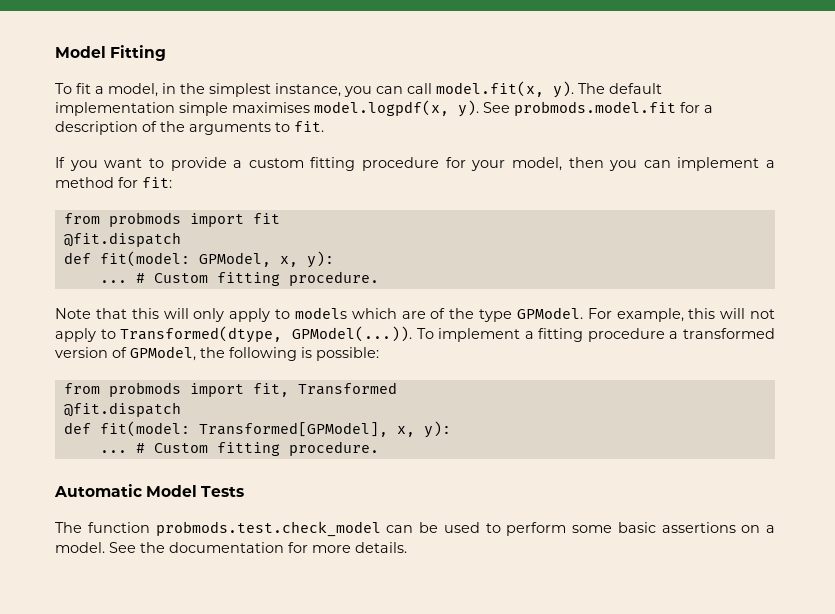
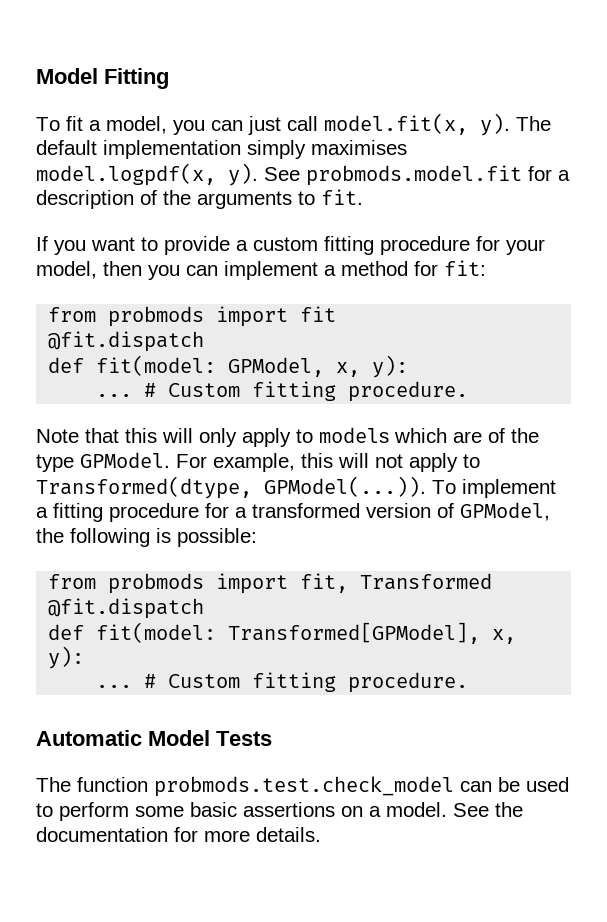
[162,83,403,97] in the simplest instance, you can -> [173,116,281,135] you can just
[179,102,228,116] simple -> [247,140,306,159] simply
(665, 335) none -> [205,503,229,518] for

